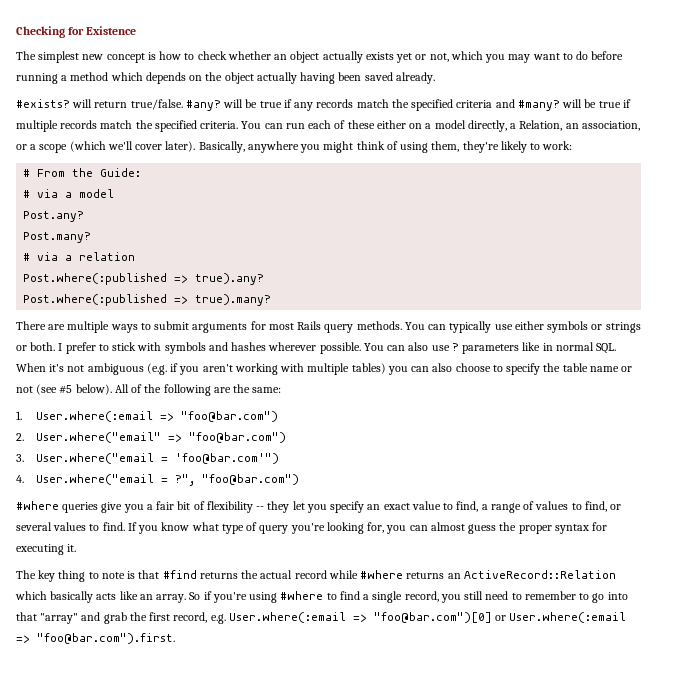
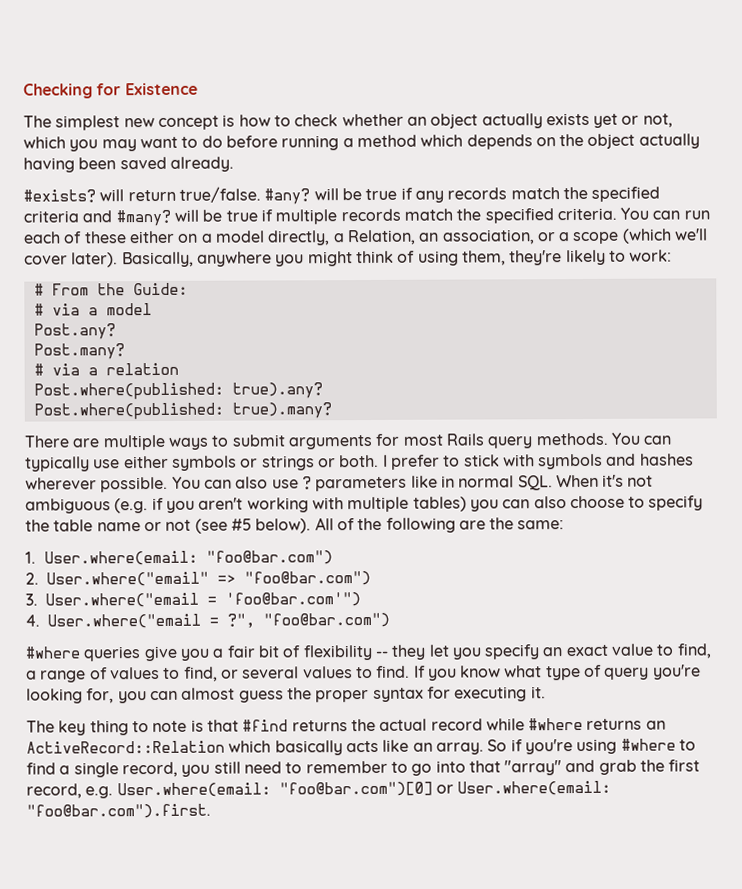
[23,273,189,285] Post.where(:published => -> [33,382,224,400] Post.where(published:
[23,294,189,306] Post.where(:published => -> [33,402,224,420] Post.where(published:
[35,411,174,422] User.where(:email => -> [44,550,199,566] User.where(email:
[228,612,627,623] [16,635,30,643] User.where(:email => "foo@bar.com")[0] or User.where(:email => -> [116,780,612,798] User.where(email: "foo@bar.com")[0] or User.where(email:

